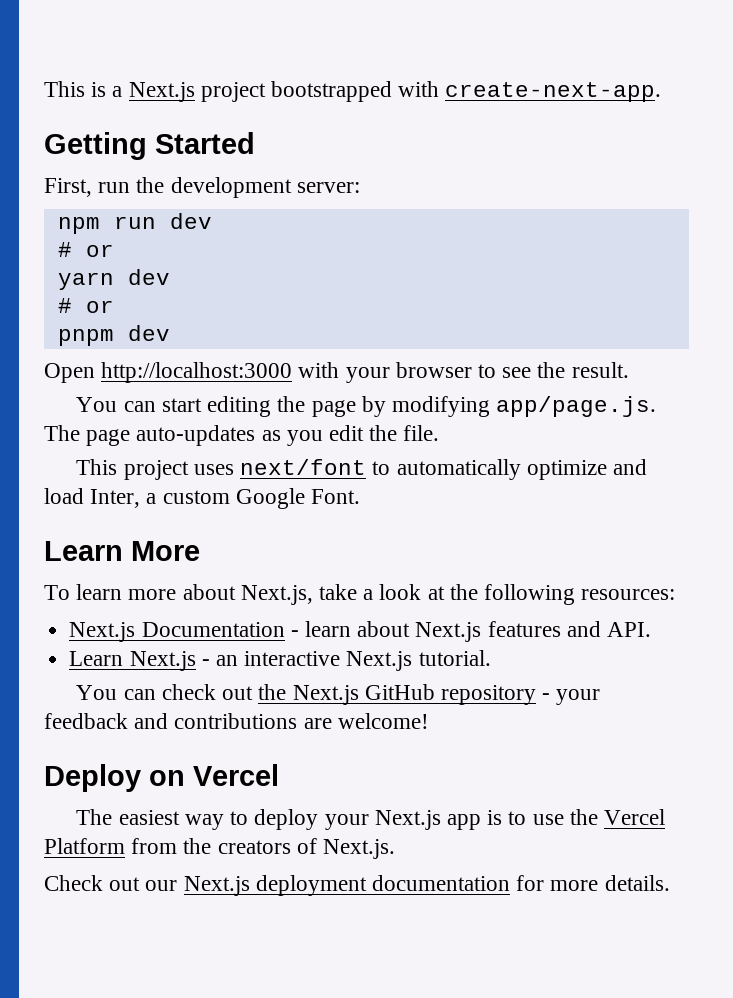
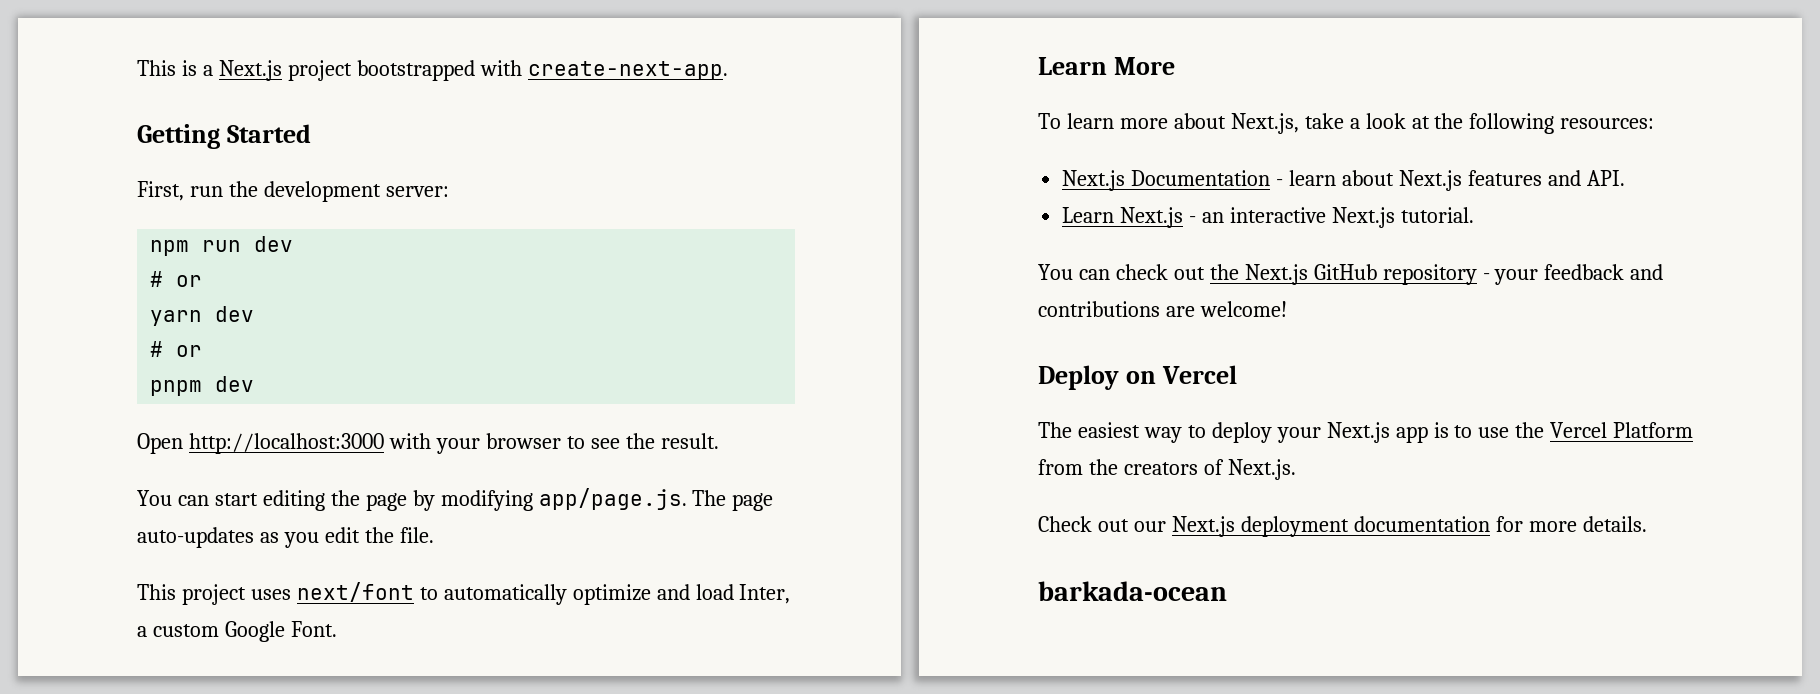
(670, 883) none -> [1038,581,1227,601] // barkada-ocean

